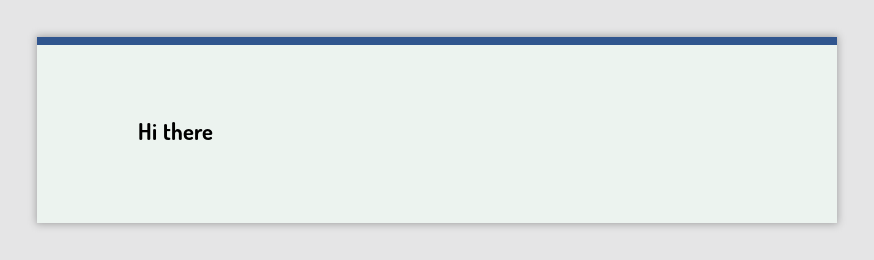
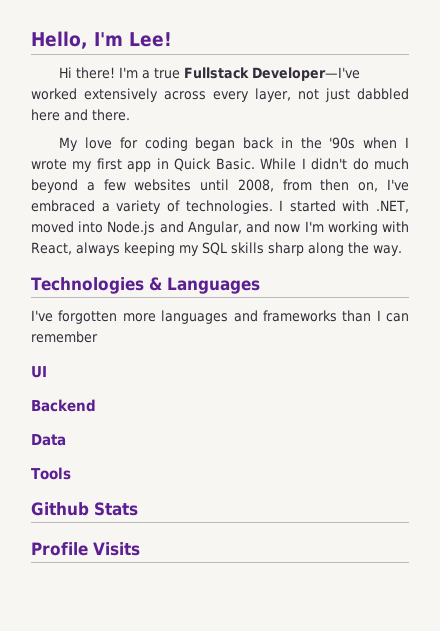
[138,122,214,140] Hi there -> [31,31,172,49] [59,67,361,81] [31,88,409,102] [31,109,130,121] [59,137,409,151] [31,158,409,172] [31,179,409,193] [31,200,409,214] [31,221,410,235] [31,242,402,256] [31,277,260,294] [31,310,409,324] [31,331,98,343] [31,366,47,378] [31,399,96,412] [31,434,66,446] [31,467,71,480] [31,502,138,516] [31,542,140,556] Hello, I'm Lee! // Hi there! I'm a true Fullstack Developer—I've worked extensively across every layer, not just dabbled here and there. // My love for coding began back in the '90s when I wrote my first app in Quick Basic. While I didn't do much beyond a few websites until 2008, from then on, I've embraced a variety of technologies. I started with .NET, moved into Node.js and Angular, and now I'm working with React, always keeping my SQL skills sharp along the way. // Technologies & Languages // I've forgotten more languages and frameworks than I can remember // UI // Backend // Data // Tools // Github Stats // Profile Visits

